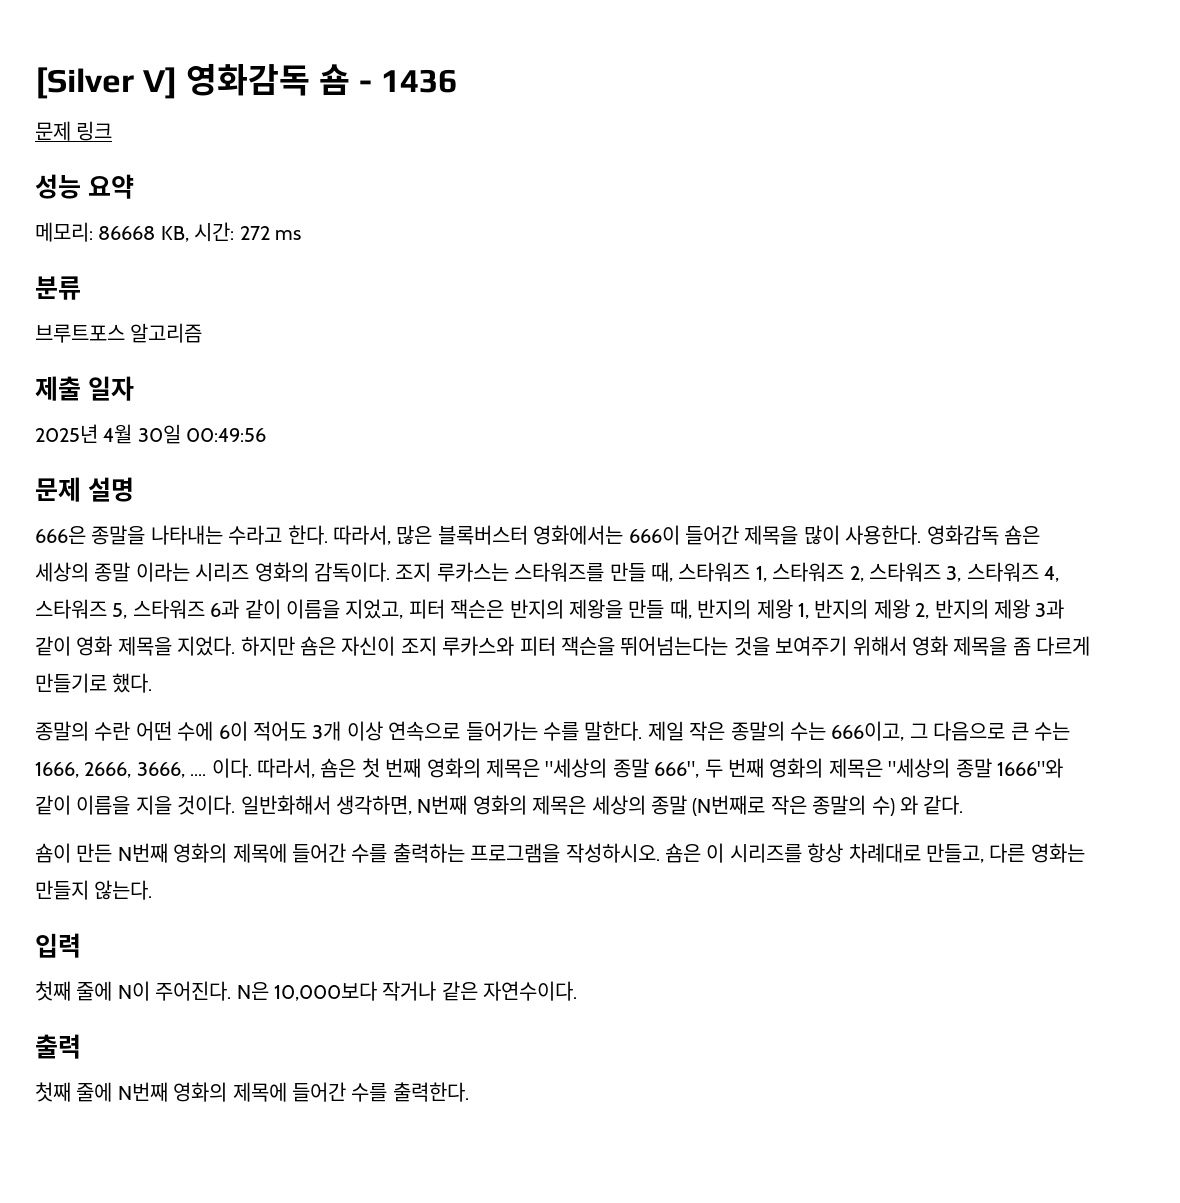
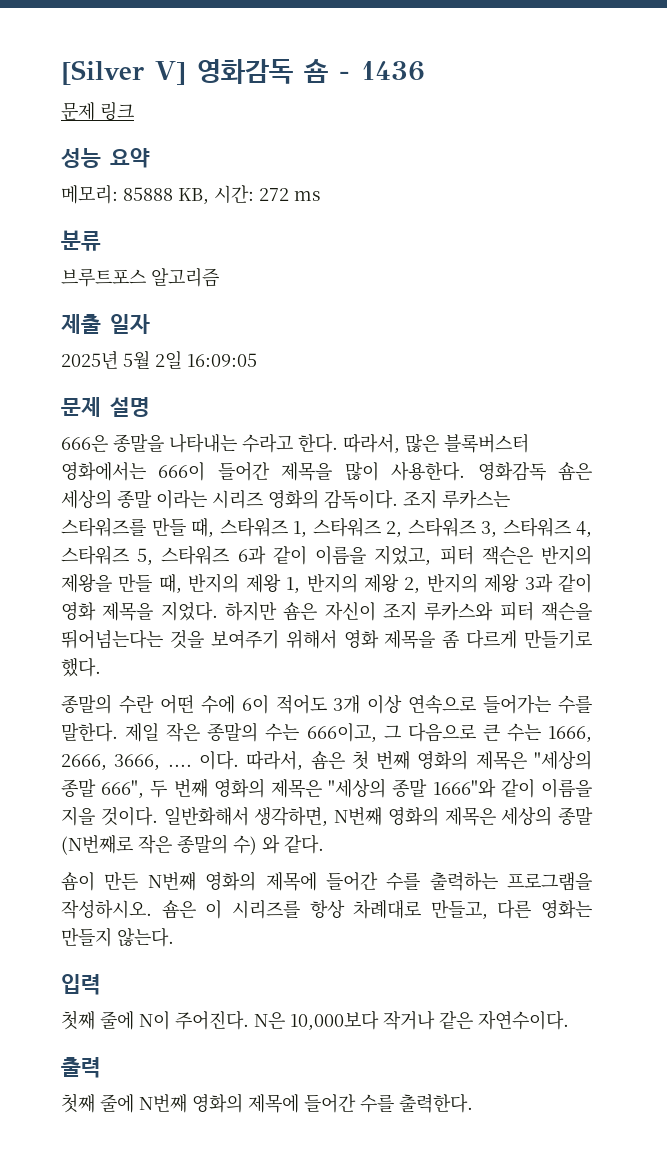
[98,226,156,240] 86668 -> [123,187,173,201] 85888
[103,424,267,444] 4월 30일 00:49:56 -> [123,351,257,369] 5월 2일 16:09:05

